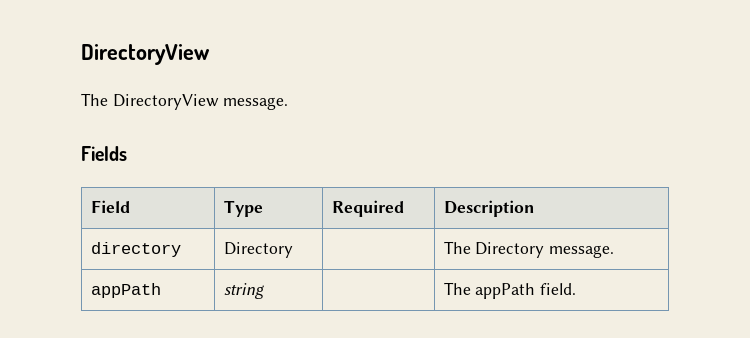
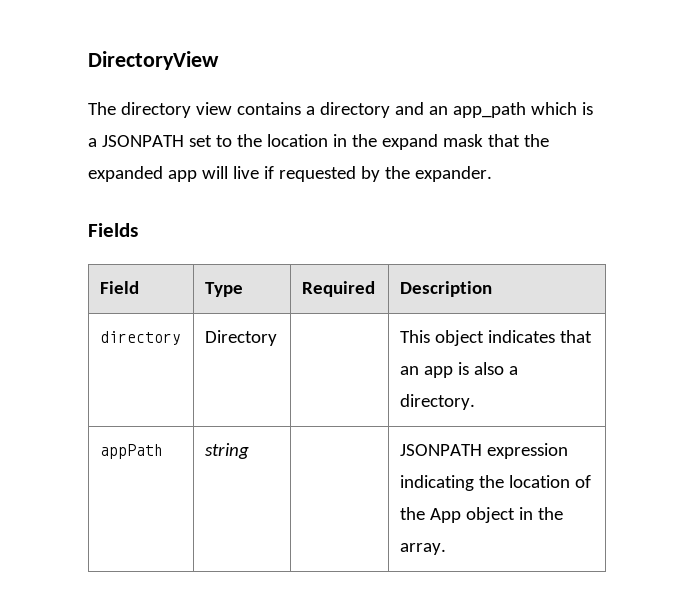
[112,94,289,110] DirectoryView message. -> [120,102,593,118] [88,134,549,150] [88,166,492,182] directory view contains a directory and an app_path which is a JSONPATH set to the location in the expand mask that the expanded app will live if requested by the expander.
[443,241,615,258] [90,283,161,298] [223,283,264,299] [443,282,577,299] The Directory message. // appPath | string | | The appPath field. -> [399,330,592,346] [399,362,518,378] [399,394,475,410] [99,444,163,459] [204,443,249,459] [399,443,568,459] [399,475,591,491] [399,507,563,523] [399,543,446,555] This object indicates that an app is also a directory. // appPath | string | | JSONPATH expression indicating the location of the App object in the array.

